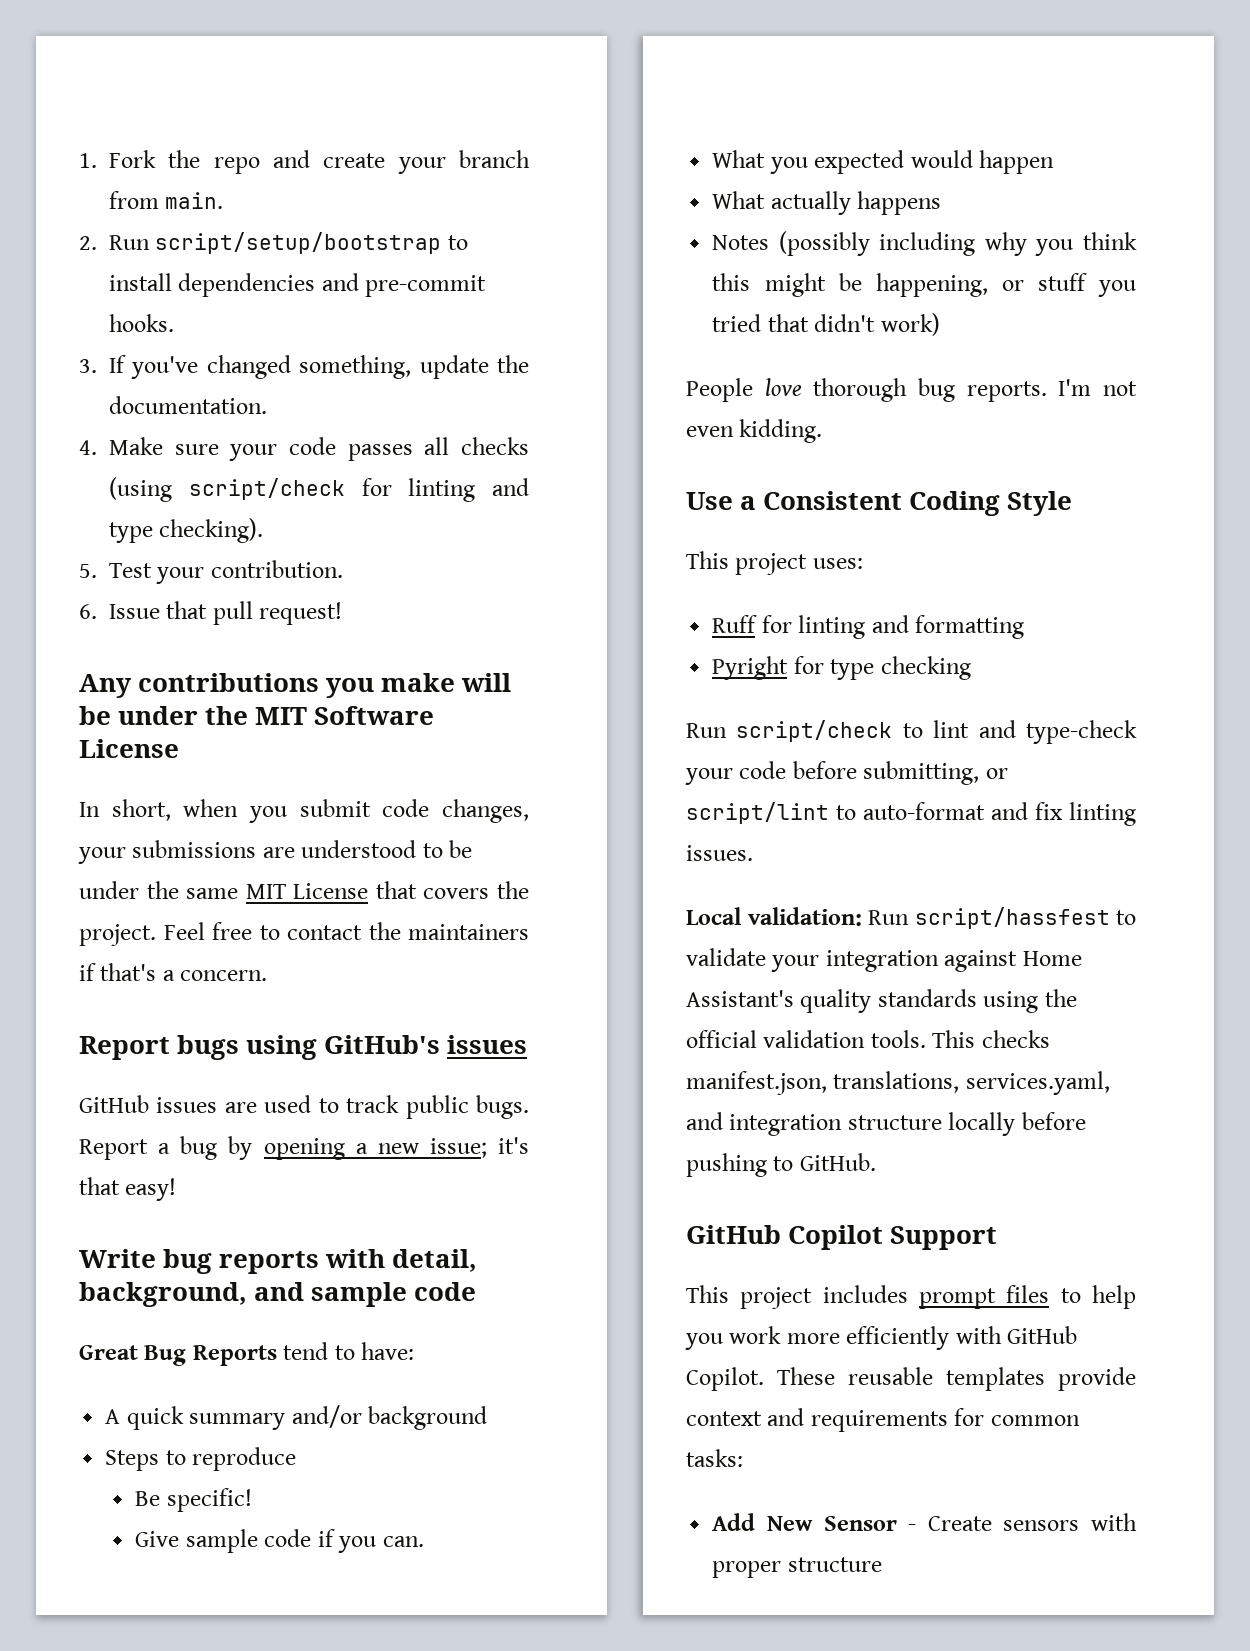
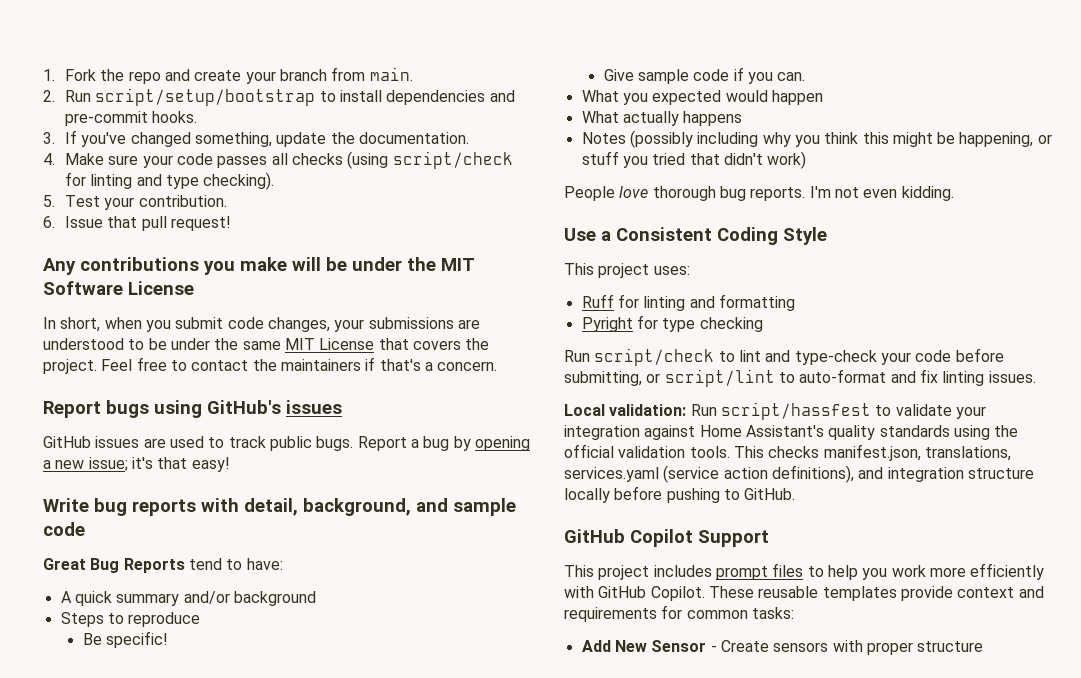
[965,1071,1110,1095] services.yaml, -> [564,465,854,483] services.yaml (service action definitions),

